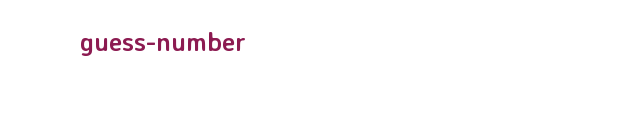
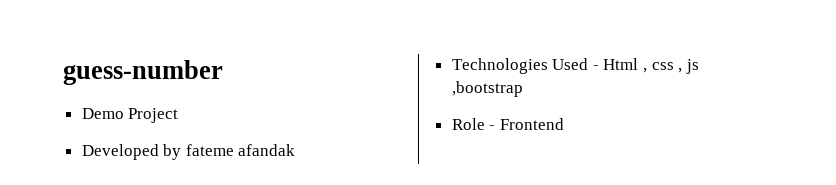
(246, 44) none -> [81,108,179,123] [81,144,296,160] [451,58,699,74] [451,81,523,97] [451,118,564,130] // Demo Project // Developed by fateme afandak // Technologies Used - Html , css , js ,bootstrap // Role - Frontend

